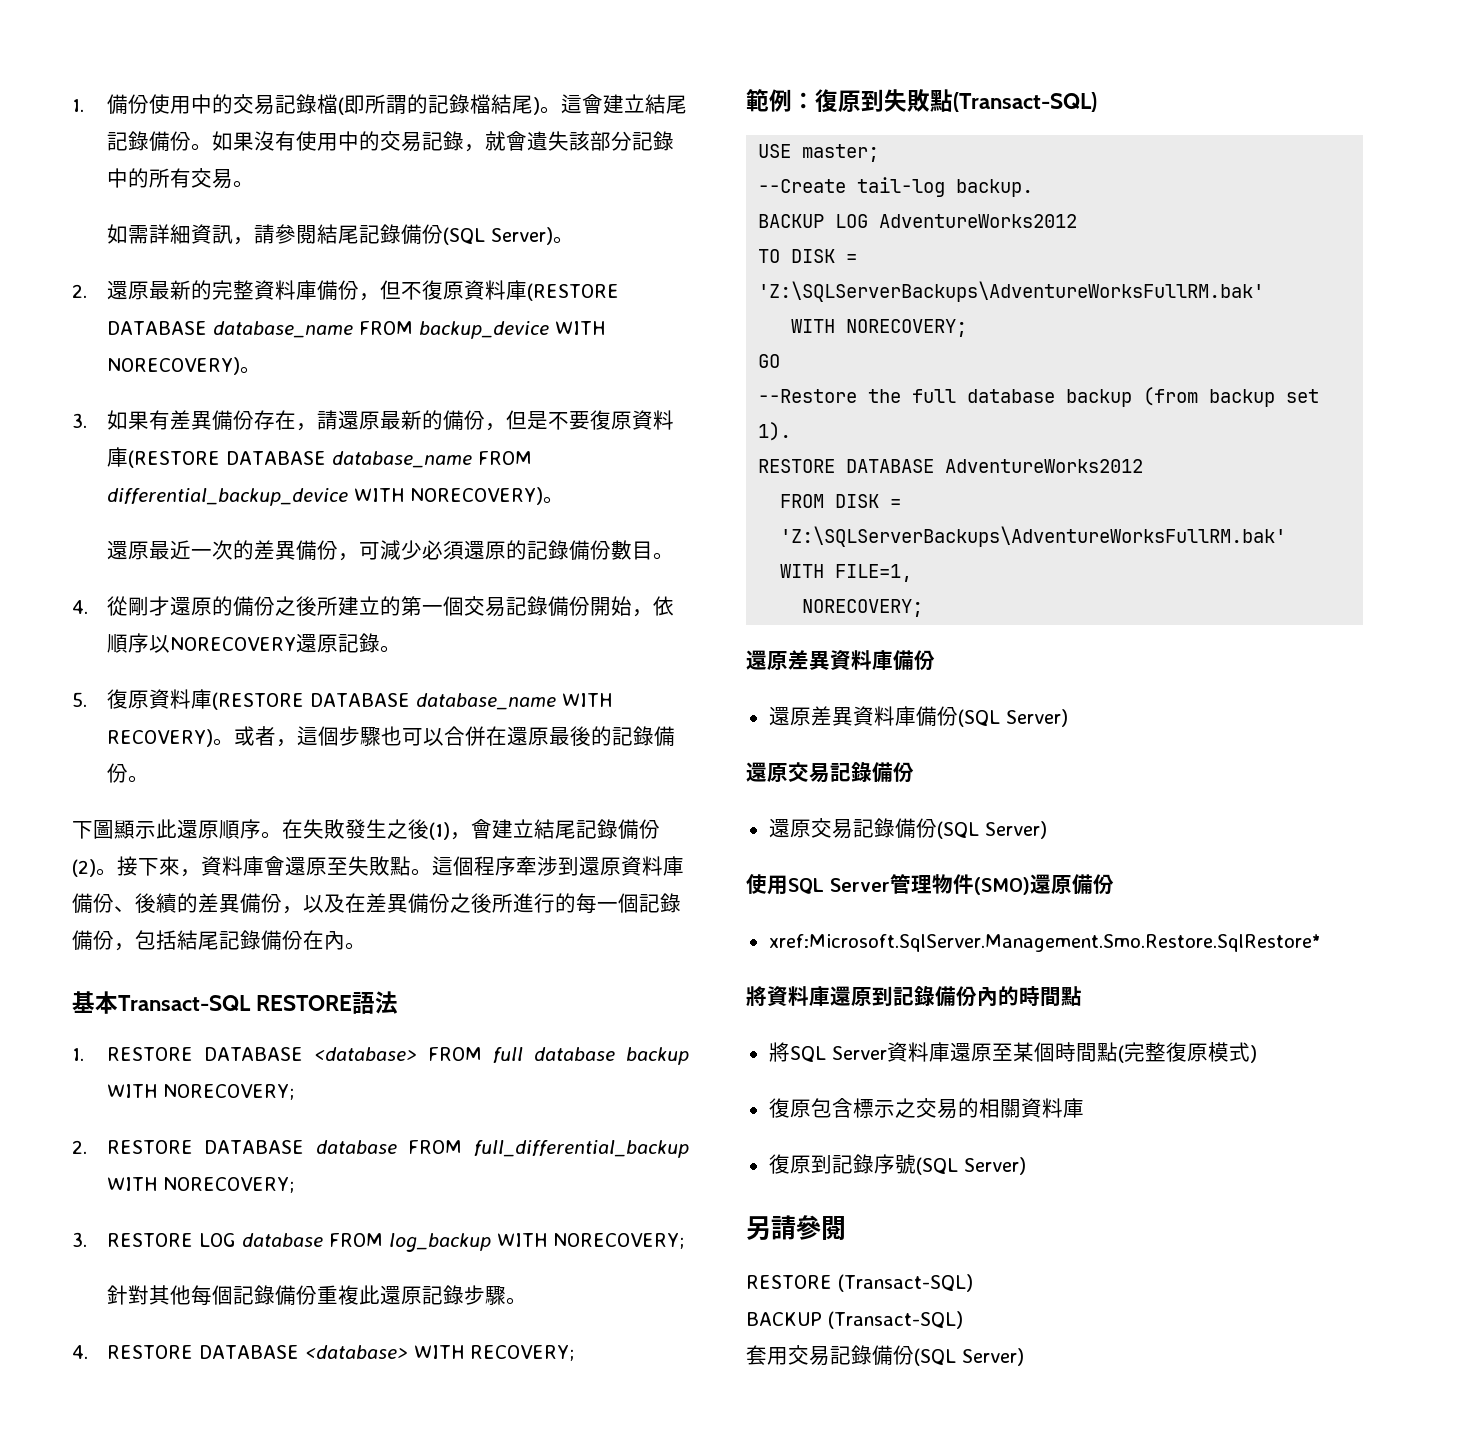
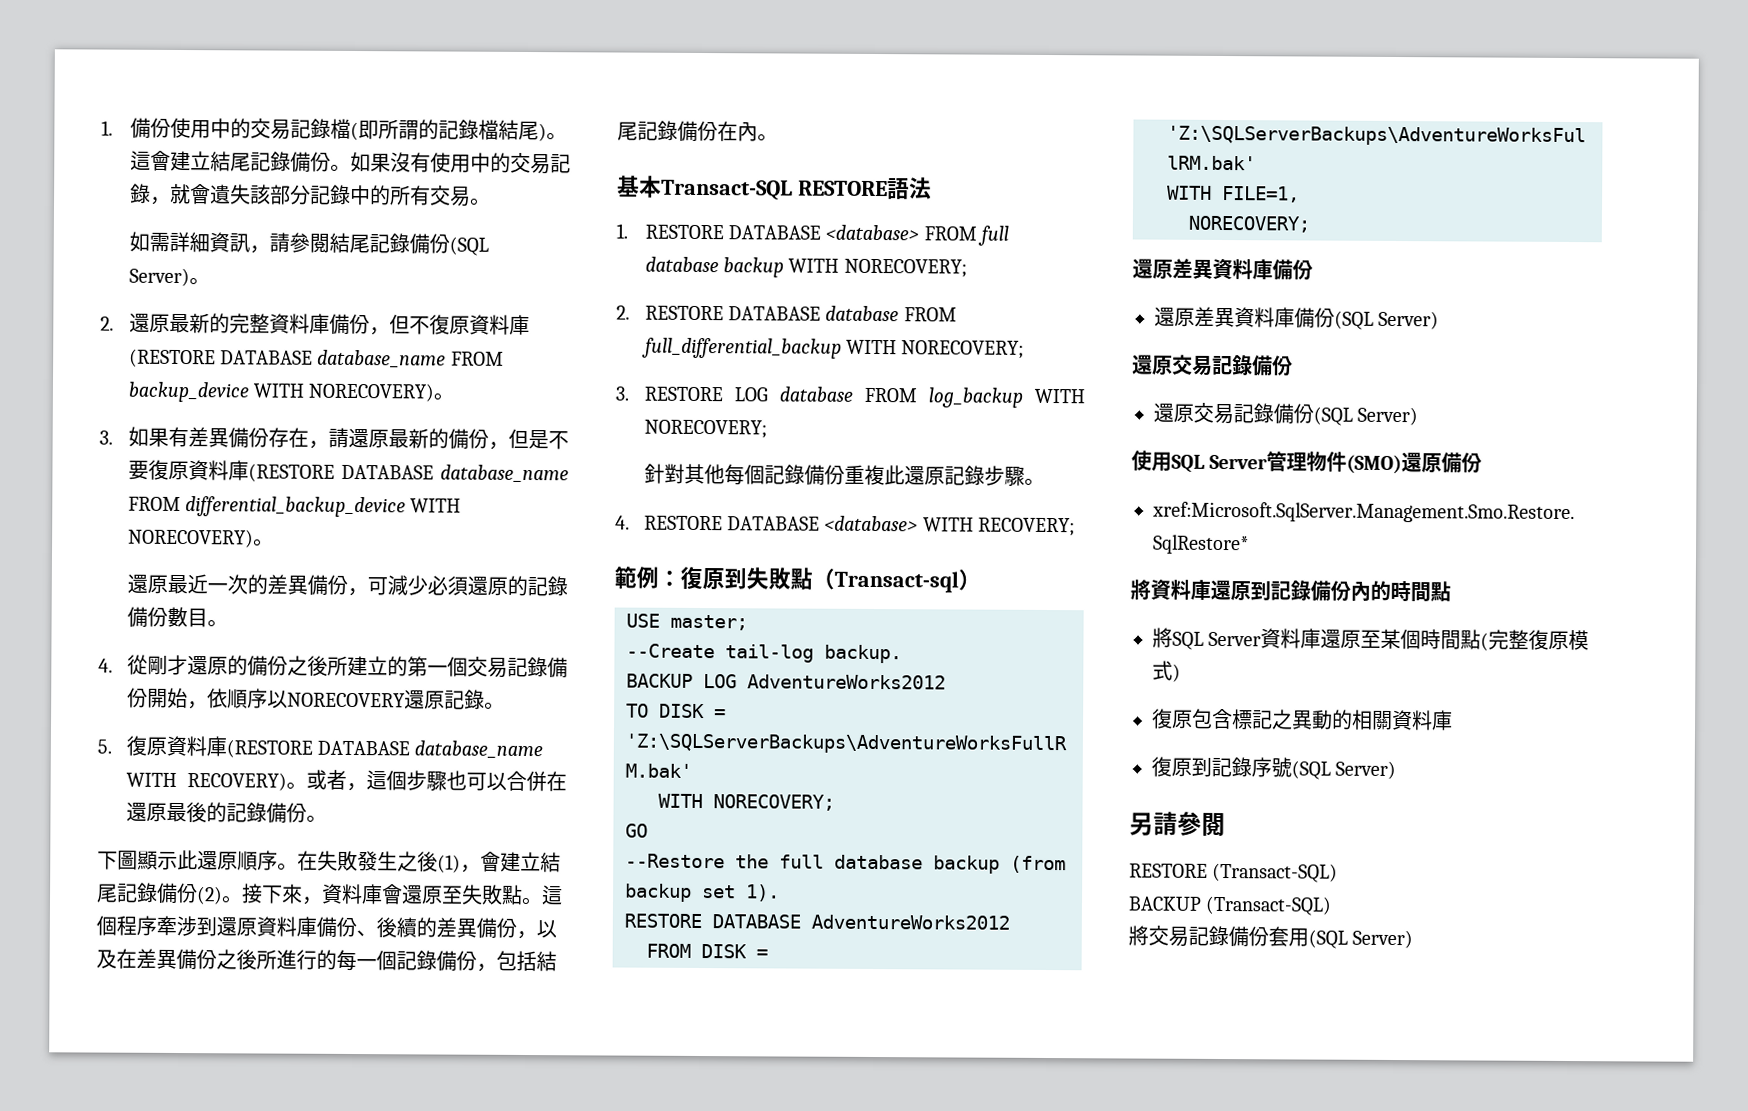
[953,92,1097,112] (Transact-SQL) -> [812,568,981,593] （Transact-sql）
[873,1098,958,1119] 示之交易 -> [1252,709,1333,730] 記之異動
[746,1345,914,1366] 套用交易記錄備份 -> [1128,925,1309,948] 將交易記錄備份套用

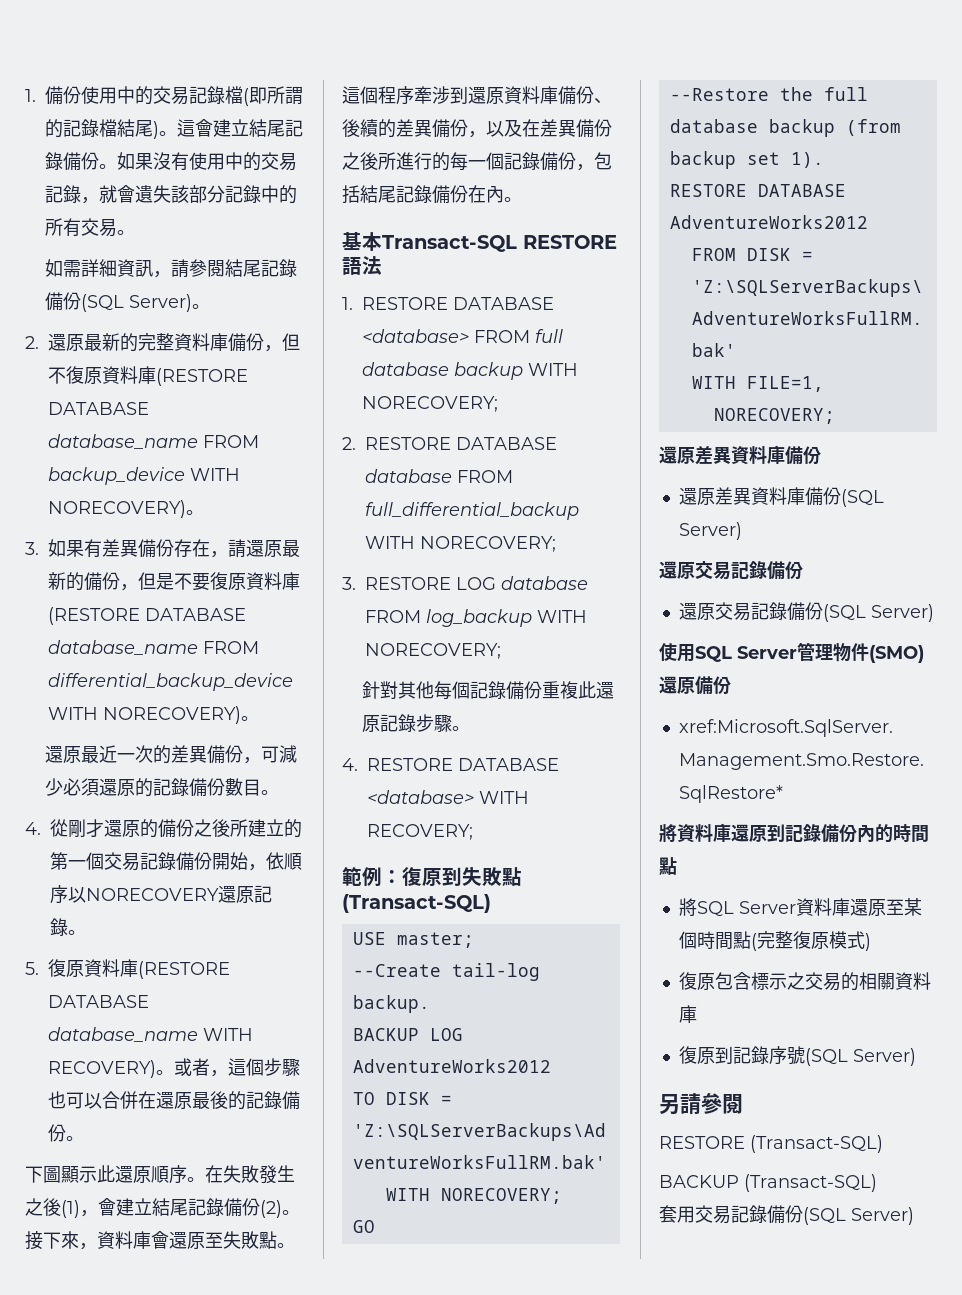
[812,568,981,593] （Transact-sql） -> [342,894,491,913] (Transact-SQL)
[1252,709,1333,730] 記之異動 -> [768,972,841,991] 示之交易
[1128,925,1309,948] 將交易記錄備份套用 -> [659,1205,803,1224] 套用交易記錄備份

